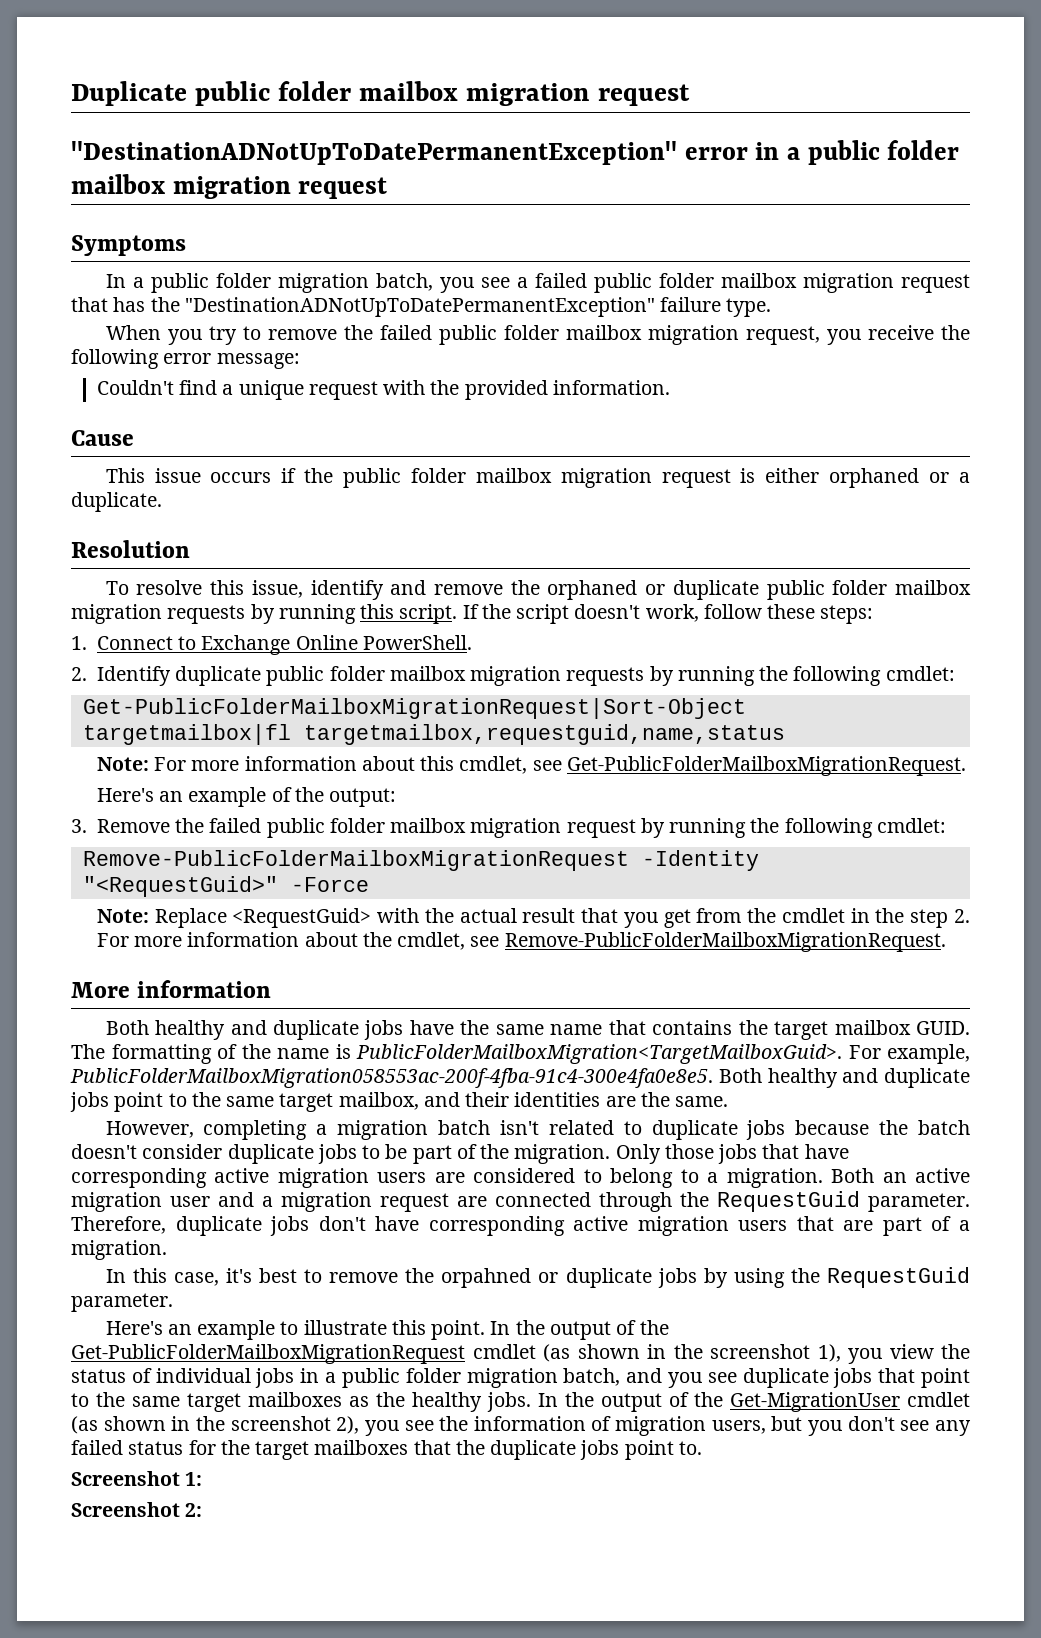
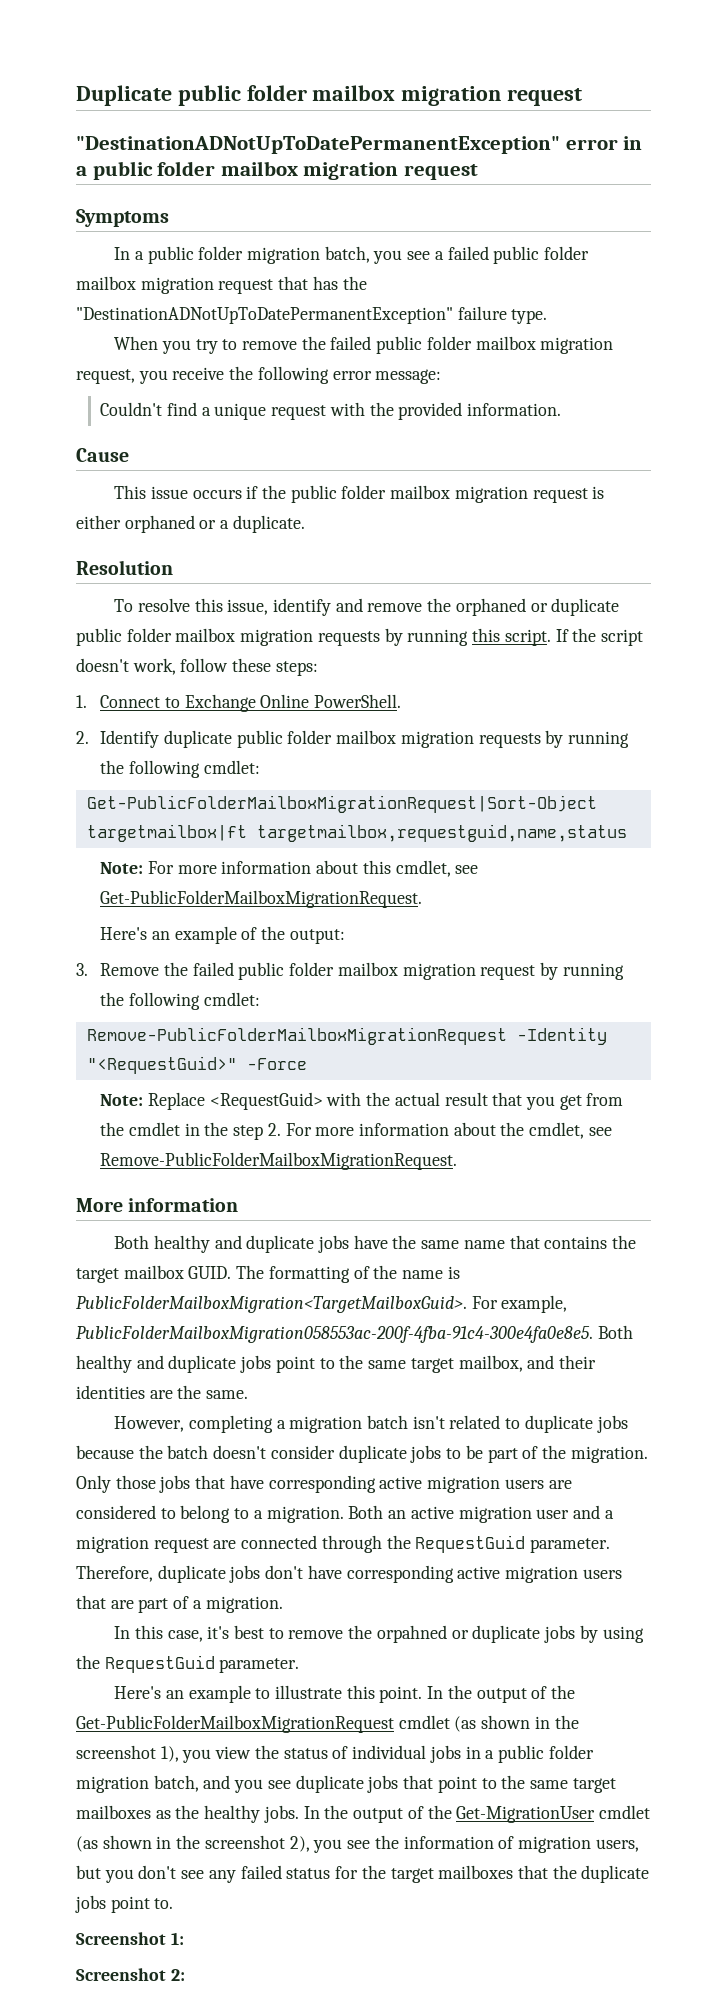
[82,724,291,745] targetmailbox|fl -> [86,824,247,842] targetmailbox|ft

